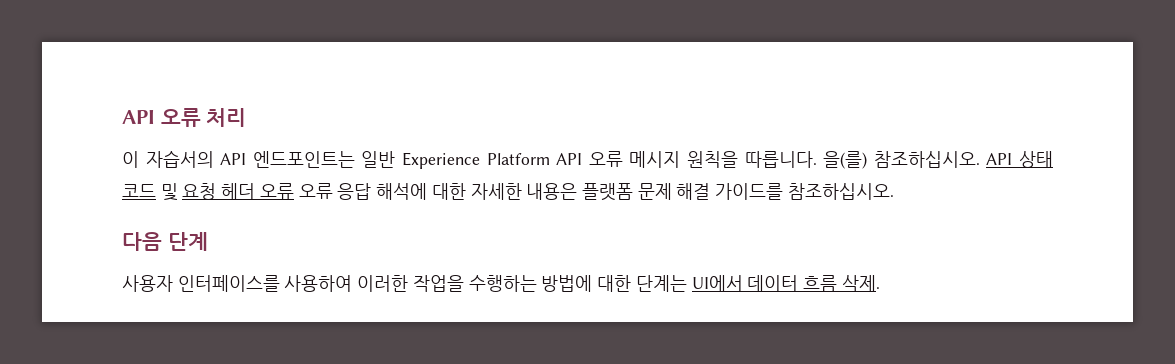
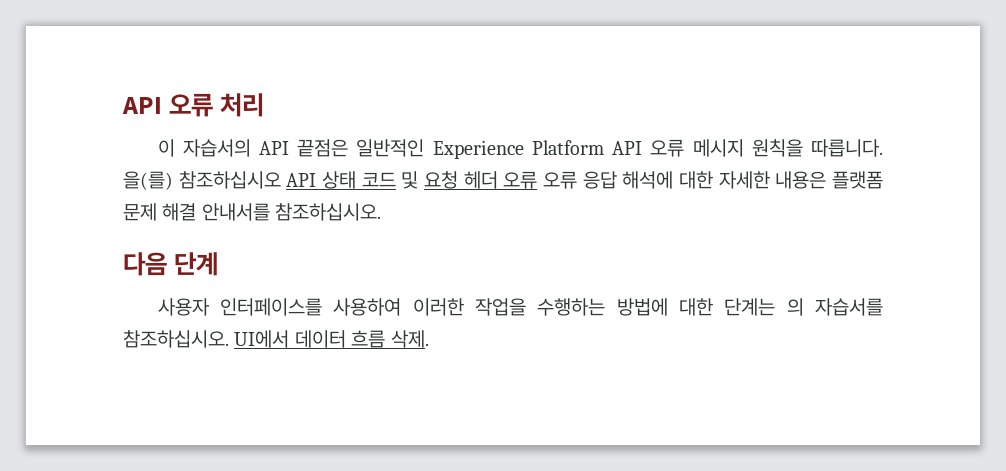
[252,151,396,168] 엔드포인트는 일반 -> [297,139,425,157] 끝점은 일반적인
[873,151,980,168] 참조하십시오. -> [178,171,281,189] 참조하십시오
[715,183,784,200] 가이드를 -> [201,203,270,221] 안내서를
(687, 283) none -> [786,298,883,316] [123,330,229,348] 의 자습서를 참조하십시오.

